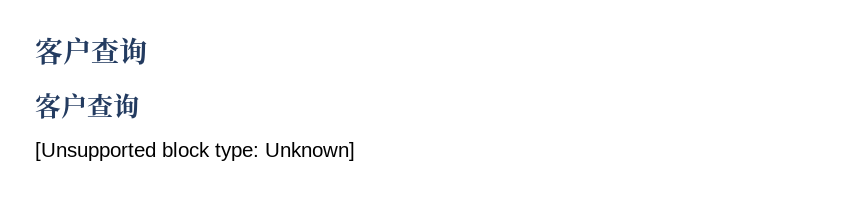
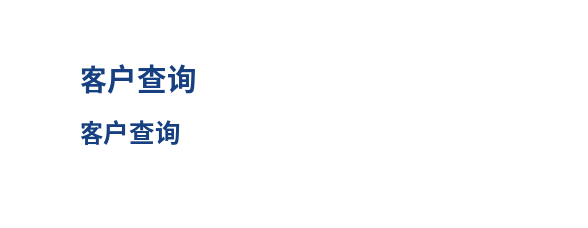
[35,142,355,161] // [Unsupported block type: Unknown] -> (181, 132) none

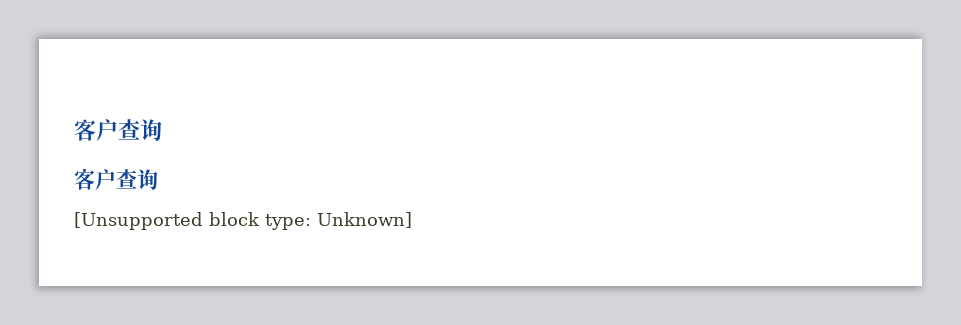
(181, 132) none -> [74,212,412,230] // [Unsupported block type: Unknown]

